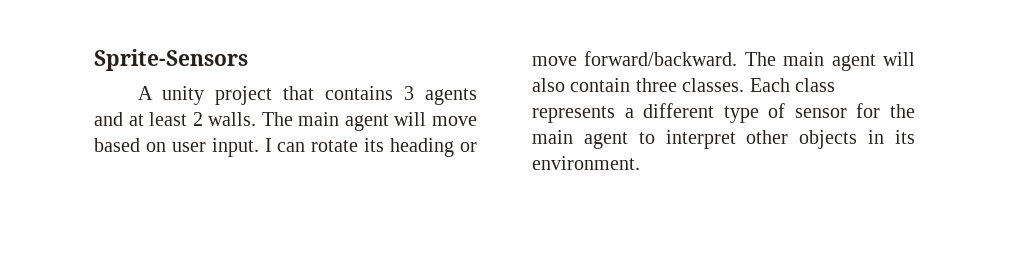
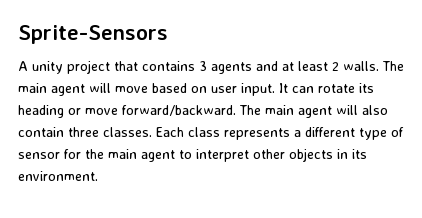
[264,138,272,152] I -> [279,83,288,93] It

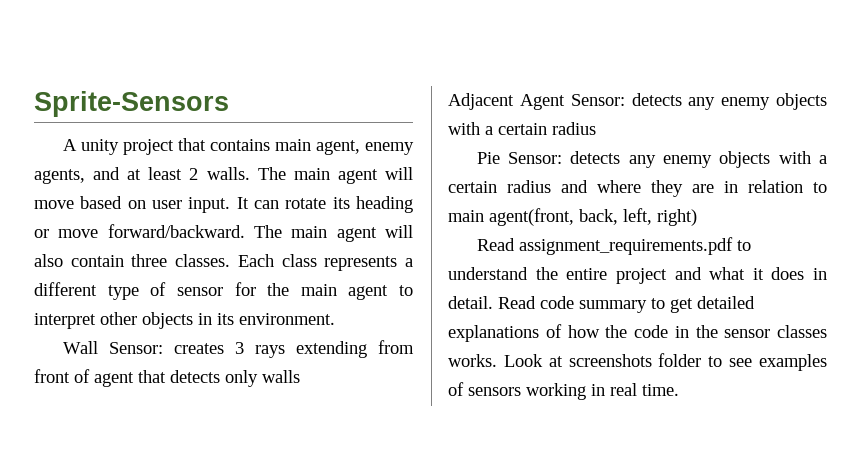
[199,61,252,74] 3 agents -> [274,139,414,155] [34,169,85,184] main agent, enemy agents,
(98, 176) none -> [62,340,414,358] [34,369,300,387] [448,93,827,110] [448,122,596,135] [476,151,827,168] [448,180,827,197] [448,208,697,226] [476,237,751,255] [448,267,827,284] [448,296,755,313] [448,324,827,342] [448,353,827,371] [448,382,679,400] // Wall Sensor: creates 3 rays extending from front of agent that detects only walls // Adjacent Agent Sensor: detects any enemy objects with a certain radius // Pie Sensor: detects any enemy objects with a certain radius and where they are in relation to main agent(front, back, left, right) // Read assignment_requirements.pdf to understand the entire project and what it does in detail. Read code summary to get detailed explanations of how the code in the sensor classes works. Look at screenshots folder to see examples of sensors working in real time.

